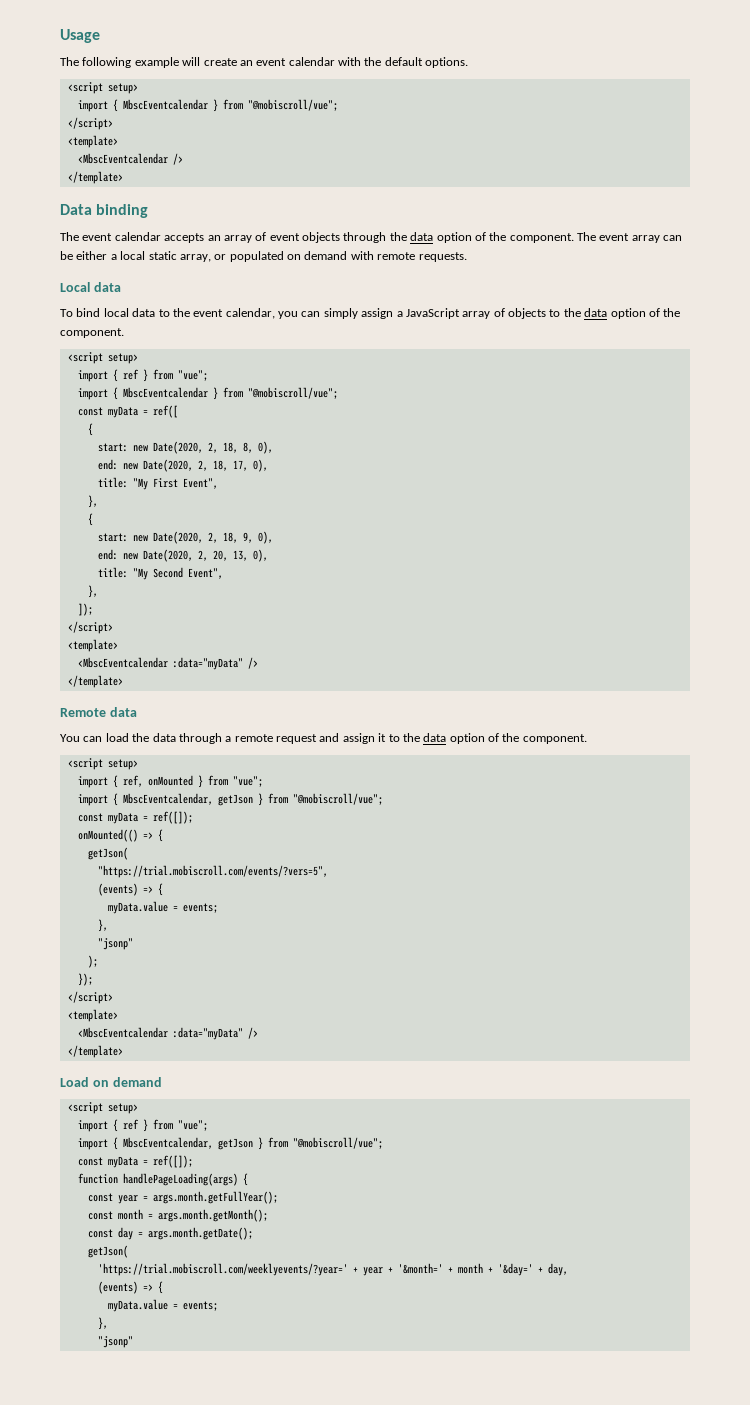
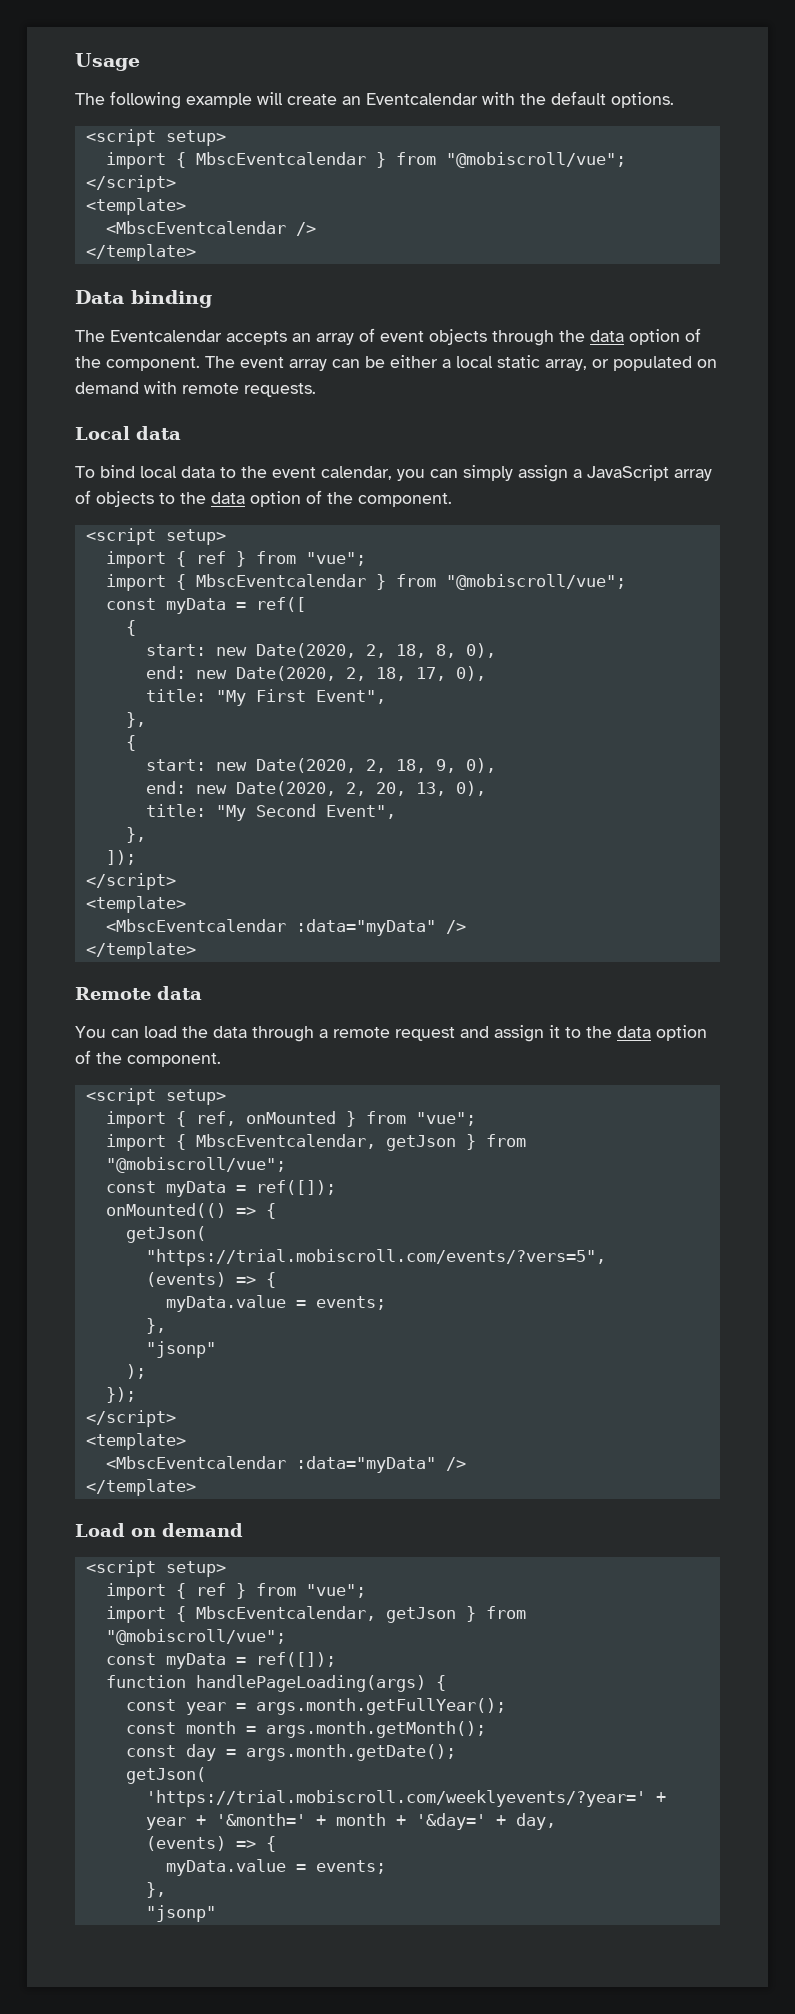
[256,57,335,66] event calendar -> [366,93,478,105] Eventcalendar
[82,232,161,241] event calendar -> [110,330,222,342] Eventcalendar

